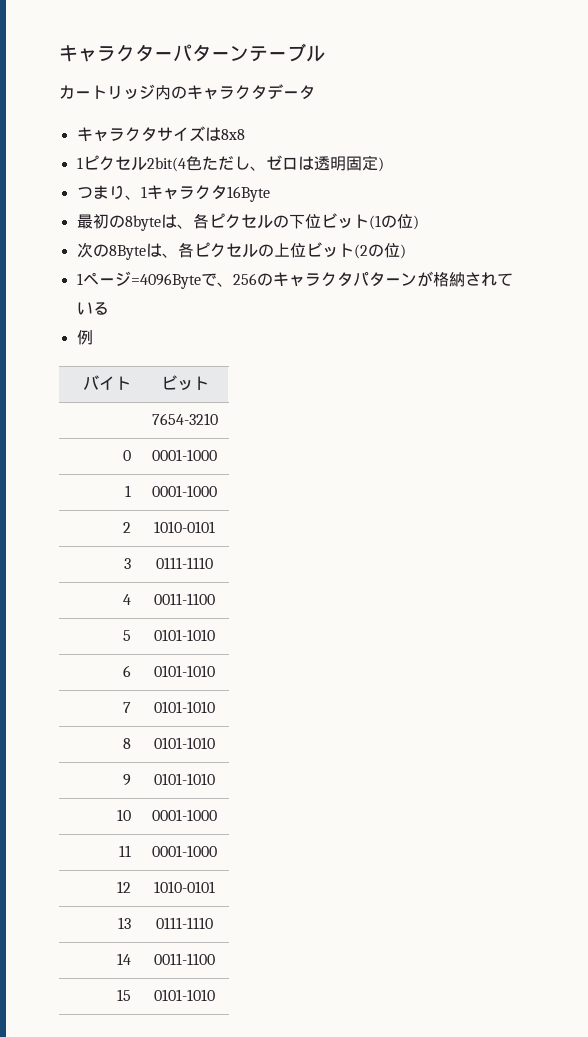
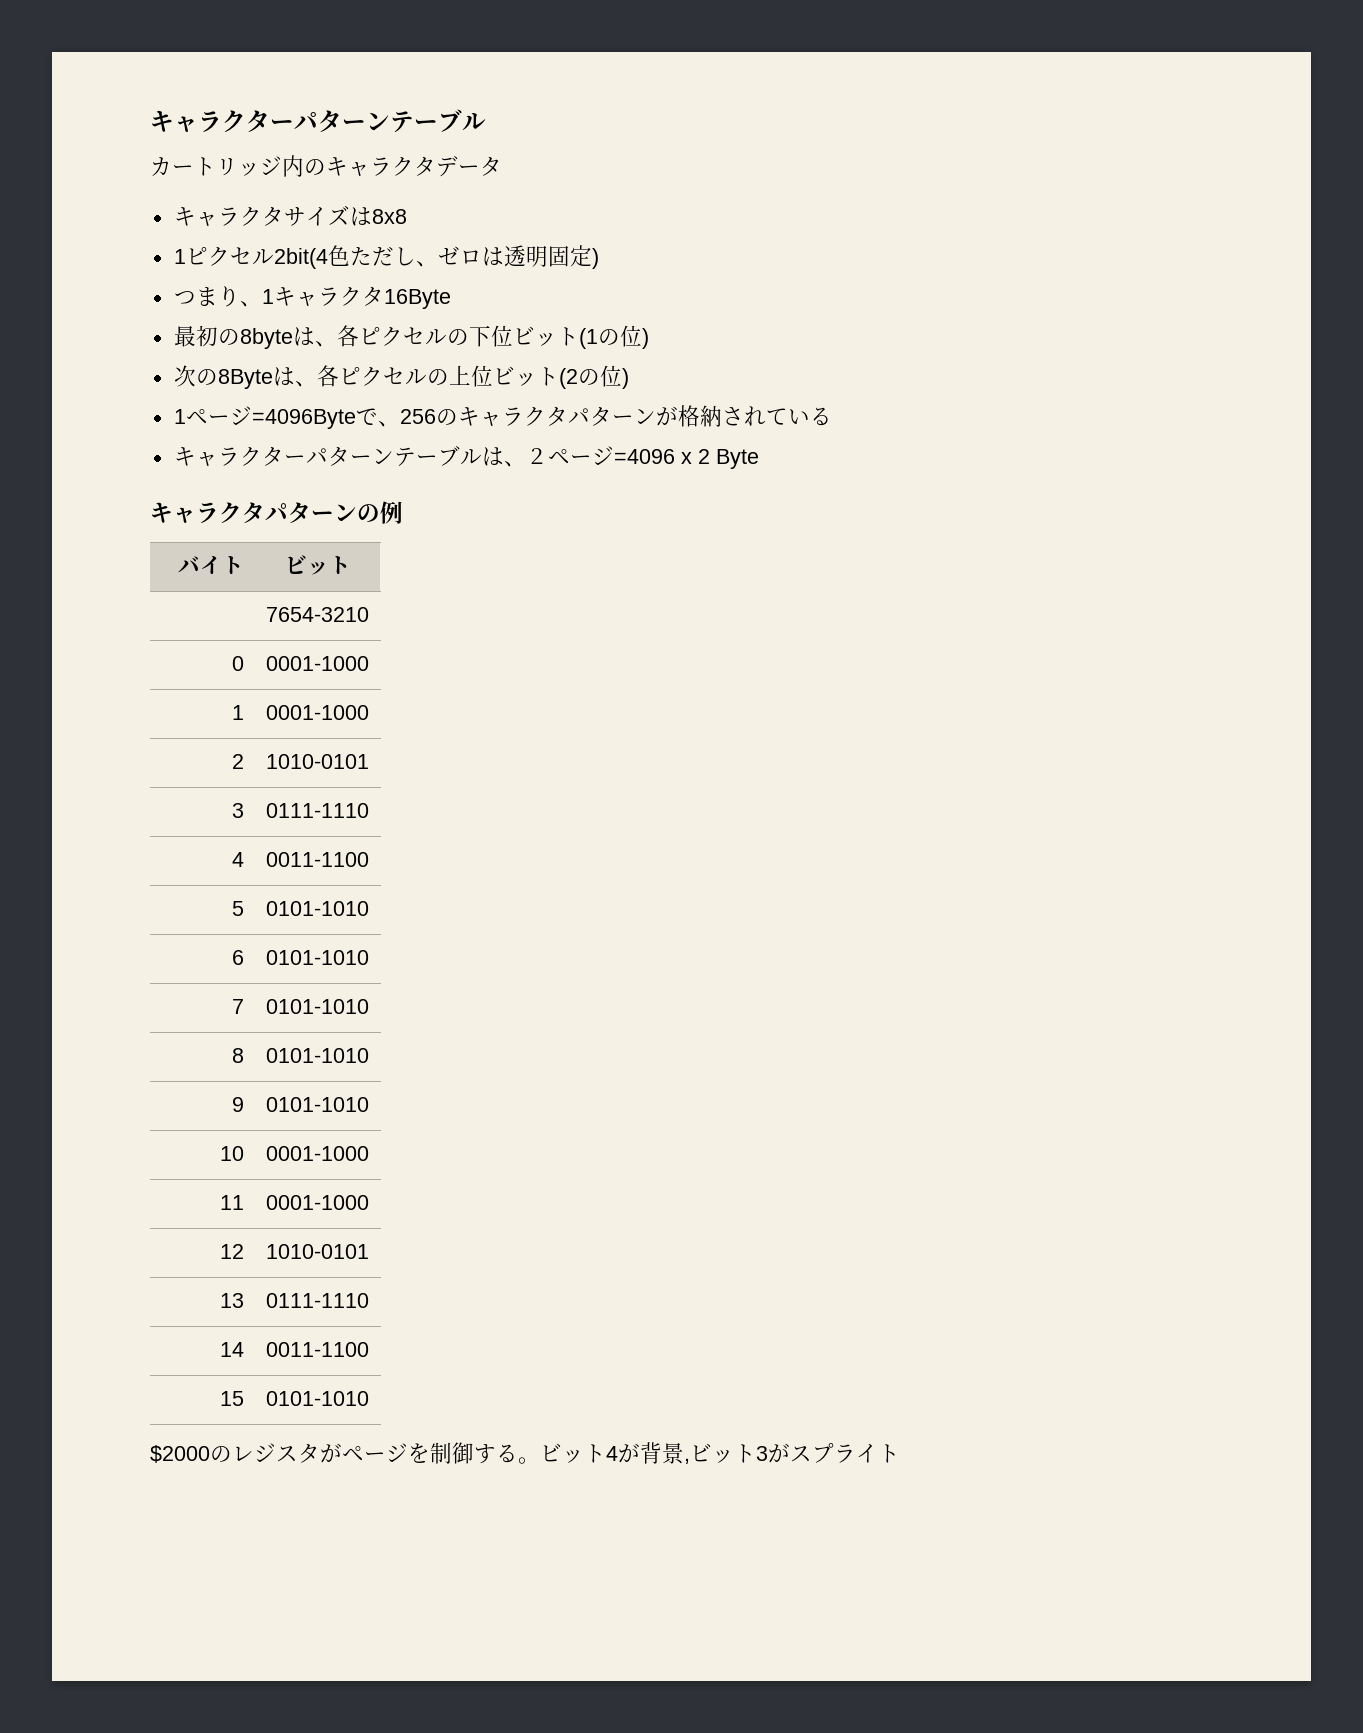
(109, 308) none -> [173,446,759,469] [150,502,380,524] キャラクターパターンテーブルは、２ページ=4096 x 2 Byte // キャラクタパターンの
(215, 995) none -> [150,1442,900,1464] // $2000のレジスタがページを制御する。ビット4が背景,ビット3がスプライト

